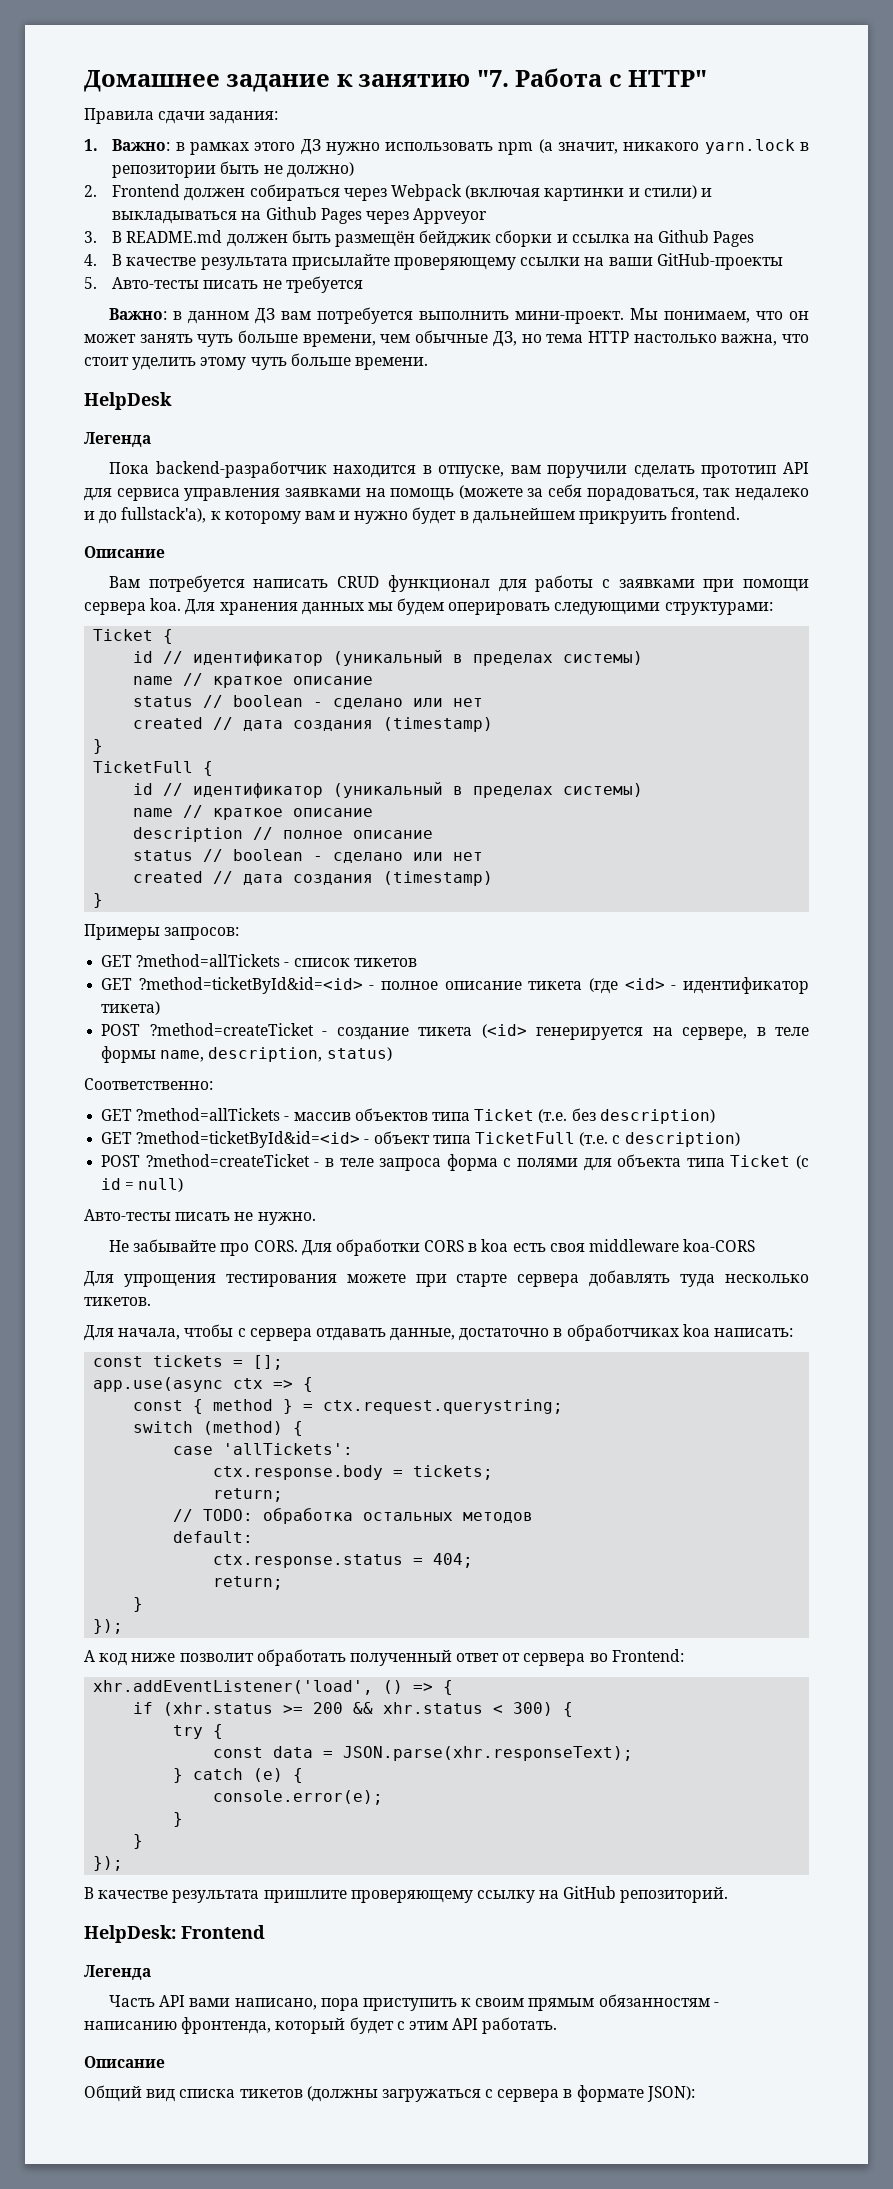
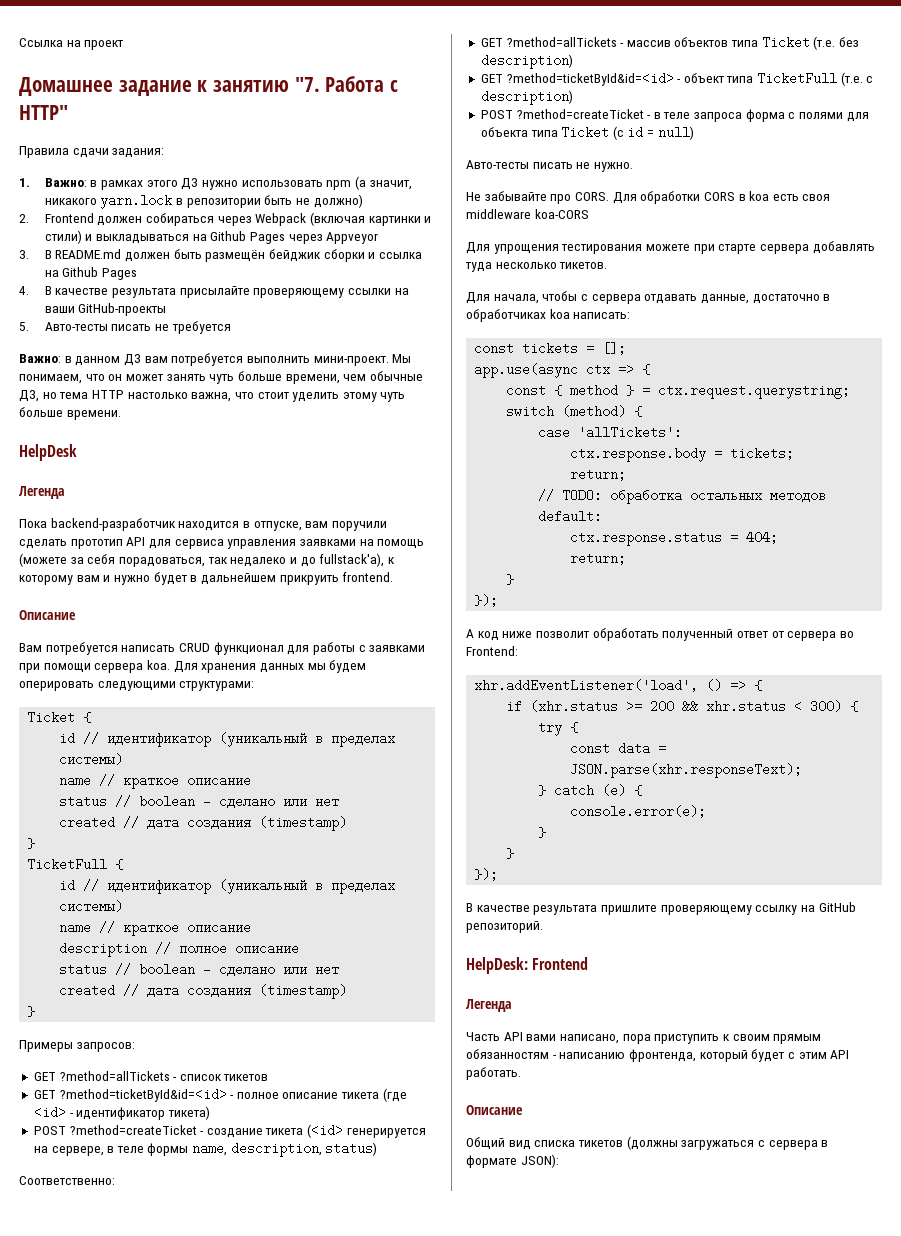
(84, 81) none -> [19,38,124,50] Ссылка на проект //

